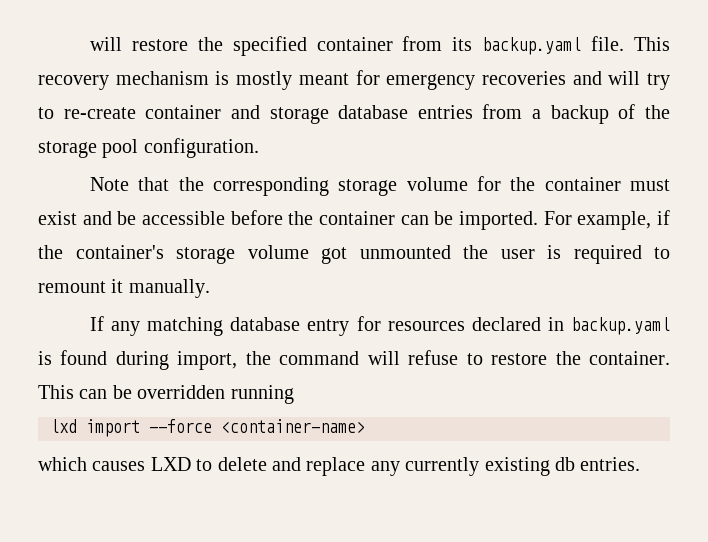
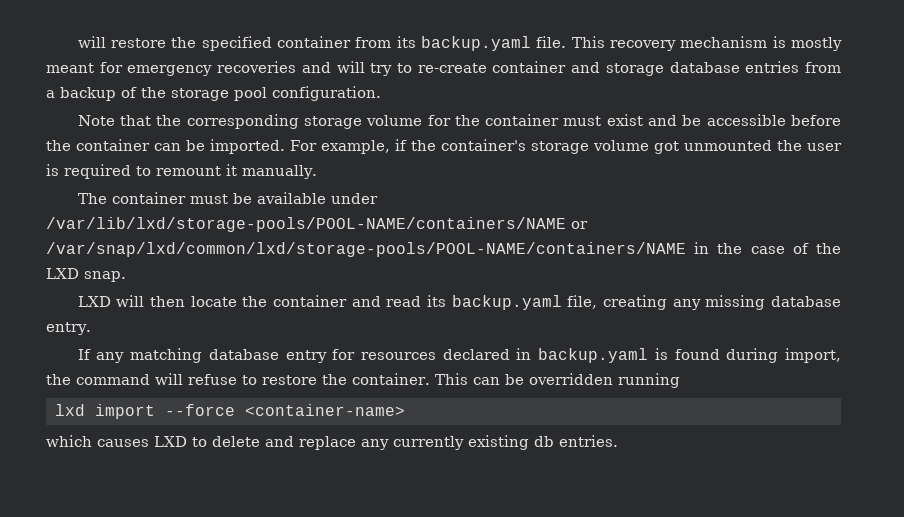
(210, 288) none -> [77,192,378,204] [46,217,588,232] [46,242,842,257] [46,268,126,282] [77,295,842,310] [46,322,91,335] // The container must be available under /var/lib/lxd/storage-pools/POOL-NAME/containers/NAME or /var/snap/lxd/common/lxd/storage-pools/POOL-NAME/containers/NAME in the case of the LXD snap. // LXD will then locate the container and read its backup.yaml file, creating any missing database entry.

